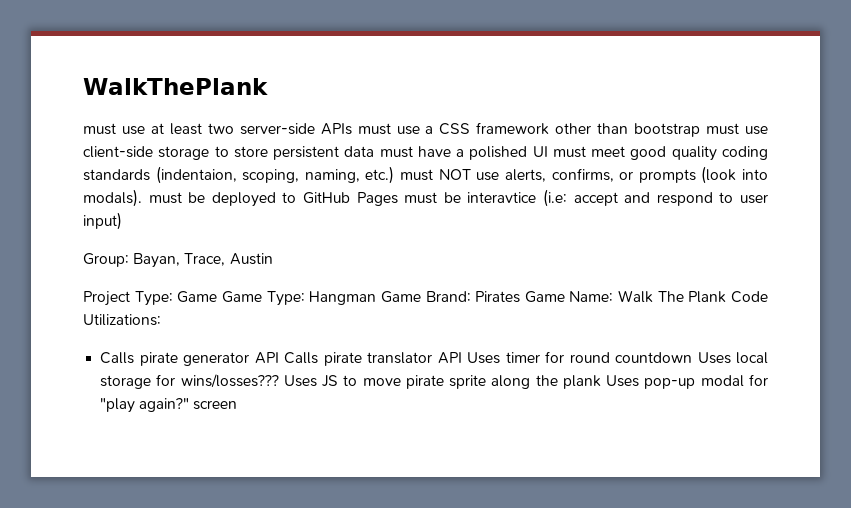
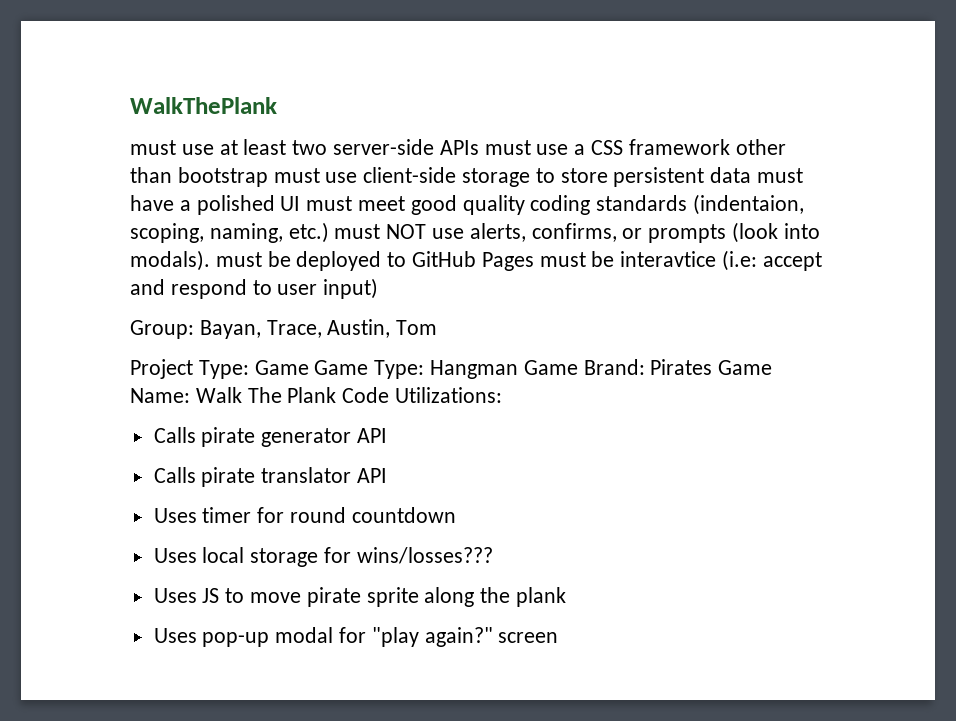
[229,253,273,265] Austin -> [327,319,438,338] Austin, Tom
(279, 358) none -> (388, 435) //
(462, 358) none -> (388, 475) //
(693, 357) none -> (456, 515) //
(279, 381) none -> (493, 555) //
(601, 382) none -> (567, 597) //

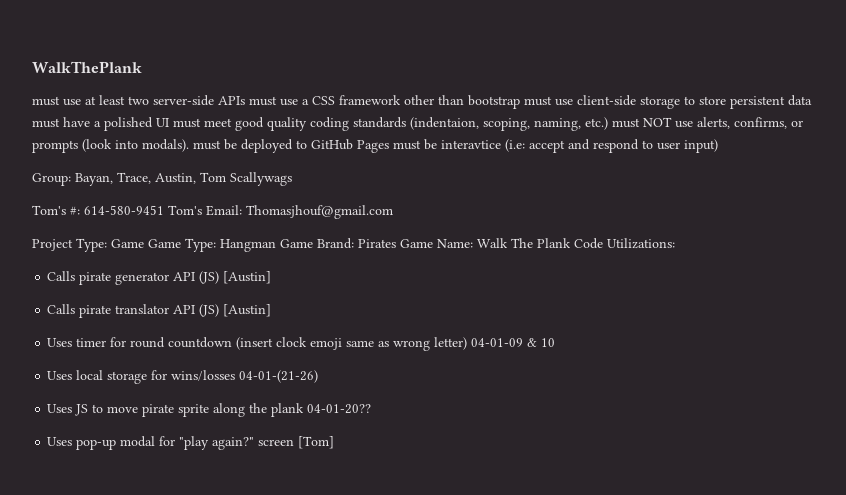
(438, 327) none -> [230,172,292,186] [32,205,393,219] Scallywags // Tom's #: 614-580-9451 Tom's Email: Thomasjhouf@gmail.com
(388, 435) none -> [199,271,272,284] (JS) [Austin]
(388, 475) none -> [199,304,272,317] (JS) [Austin]
(456, 515) none -> [236,337,556,351] (insert clock emoji same as wrong letter) 04-01-09 & 10
[356,547,493,564] wins/losses??? -> [171,370,319,383] wins/losses 04-01-(21-26)
(567, 597) none -> [307,404,372,414] 04-01-20??
(559, 637) none -> [298,436,335,449] [Tom]

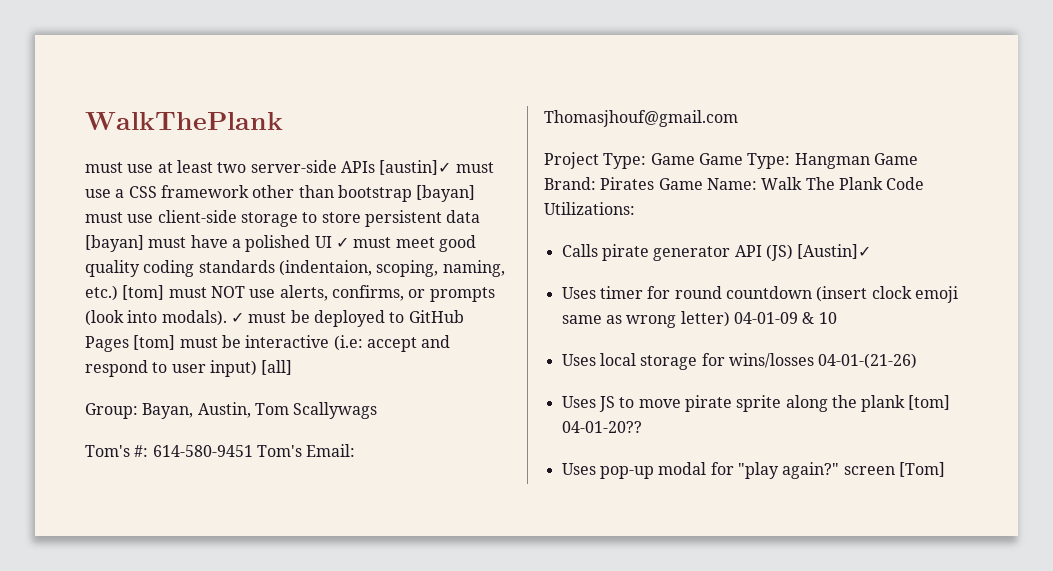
(245, 100) none -> [379,160,452,175] [austin]✓
(520, 102) none -> [416,185,476,202] [bayan]
(812, 100) none -> [85,235,144,252] [bayan]
(169, 122) none -> [335,237,349,248] ✓
(608, 123) none -> [122,285,165,300] [tom]
(189, 145) none -> [230,312,244,323] ✓
[393,139,501,150] must be interavtice -> [133,335,330,350] [tom] must be interactive
(718, 146) none -> [261,360,293,375] [all]
[117,172,151,184] Trace, -> (194, 411) none
[223,271,272,284] [47,304,272,318] [Austin] // Calls pirate translator API (JS) [Austin] -> [797,244,872,259] [Austin]✓
(305, 410) none -> [908,395,951,410] [tom]

